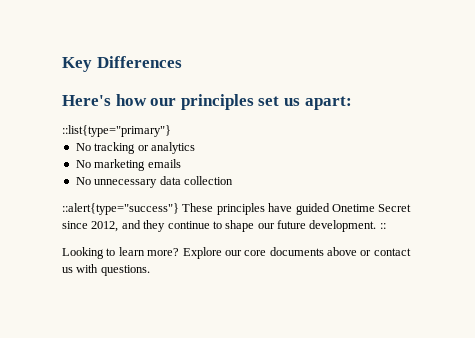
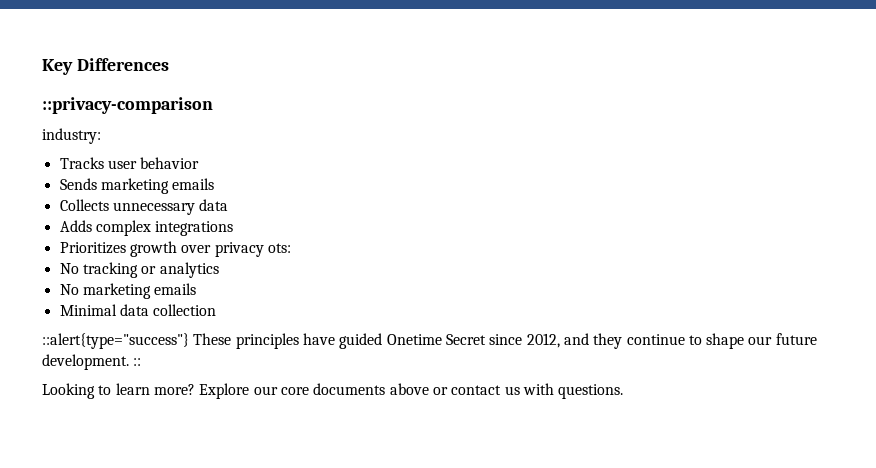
[62,94,352,110] [62,125,171,137] Here's how our principles set us apart: // ::list{type="primary"} -> [42,97,213,114] [42,128,101,144] [59,157,200,169] [59,178,215,194] [59,199,229,215] [59,220,234,236] [59,241,291,257] ::privacy-comparison // industry: // Tracks user behavior // Sends marketing emails // Collects unnecessary data // Adds complex integrations // Prioritizes growth over privacy ots:
[75,177,158,188] No unnecessary -> [59,304,117,316] Minimal

